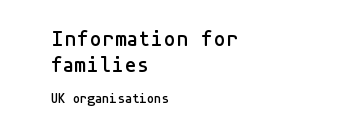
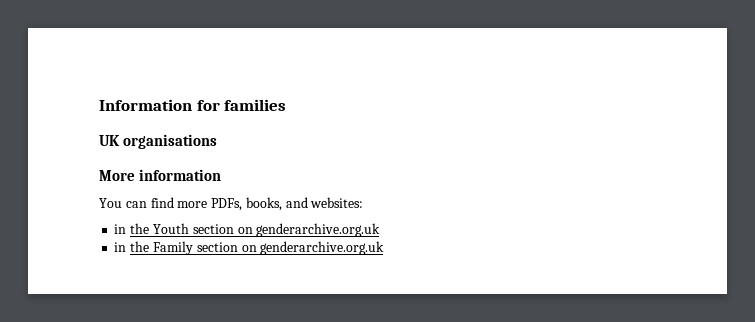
(169, 99) none -> [99,169,221,181] [99,197,364,211] [114,223,381,237] [114,241,385,255] // More information // You can find more PDFs, books, and websites: // in the Youth section on genderarchive.org.uk // in the Family section on genderarchive.org.uk

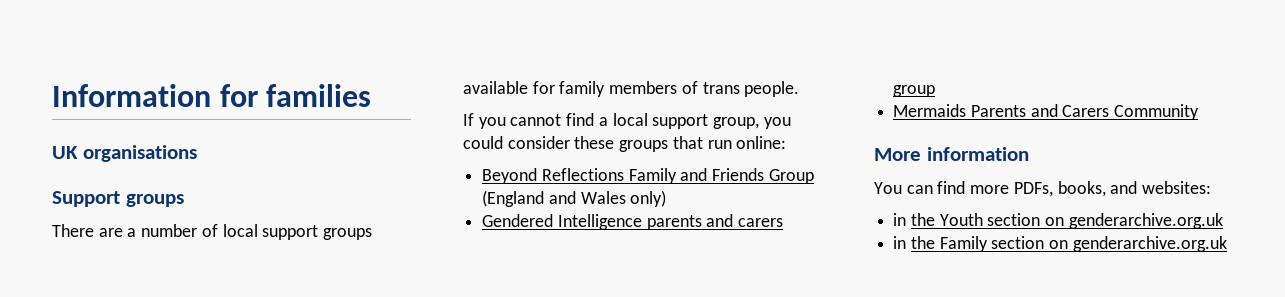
(217, 141) none -> [52,191,184,207] [52,224,373,240] [463,81,800,97] [463,113,791,129] [463,136,787,152] [482,168,814,184] [482,190,667,207] [482,214,784,230] [893,85,936,97] [893,104,1200,120] // Support groups // There are a number of local support groups available for family members of trans people. // If you cannot find a local support group, you could consider these groups that run online: // Beyond Reflections Family and Friends Group (England and Wales only) // Gendered Intelligence parents and carers group // Mermaids Parents and Carers Community

